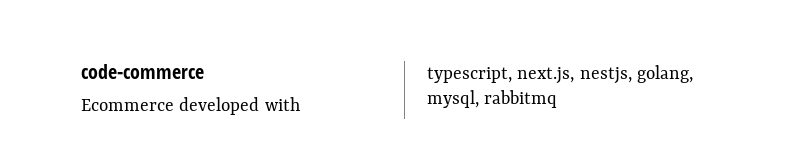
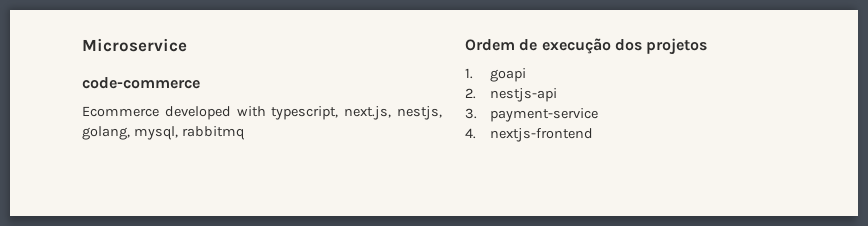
(81, 71) none -> [82,38,187,52] Microservice //
(558, 99) none -> [465,38,708,55] [465,68,527,82] [465,88,558,102] [465,108,599,122] [465,128,594,142] // Ordem de execução dos projetos // 1. goapi // 2. nestjs-api // 3. payment-service // 4. nextjs-frontend

